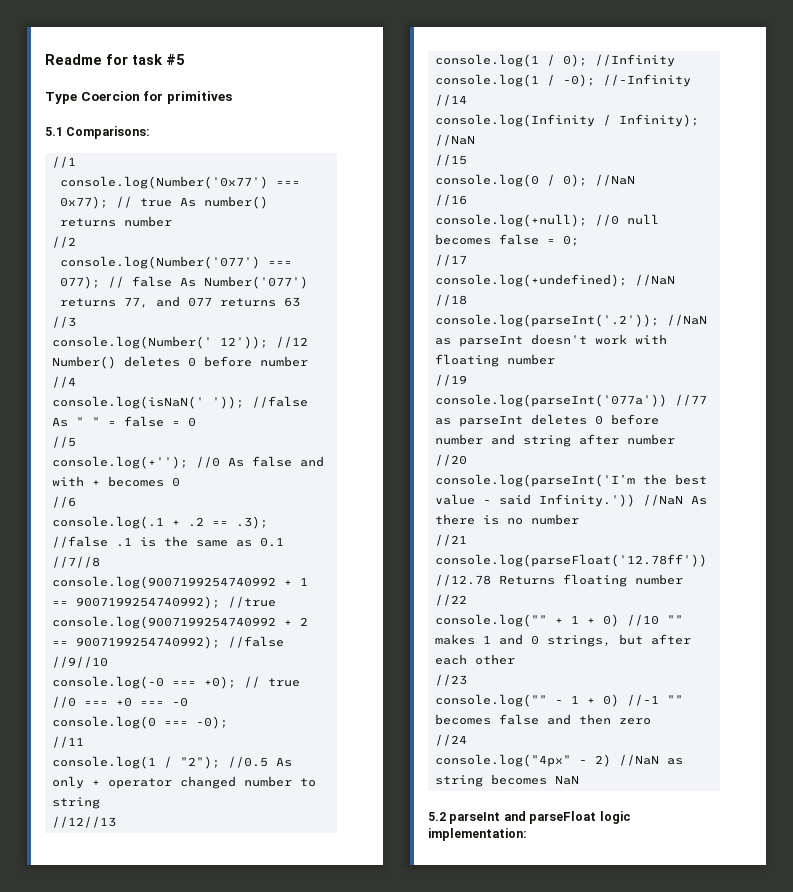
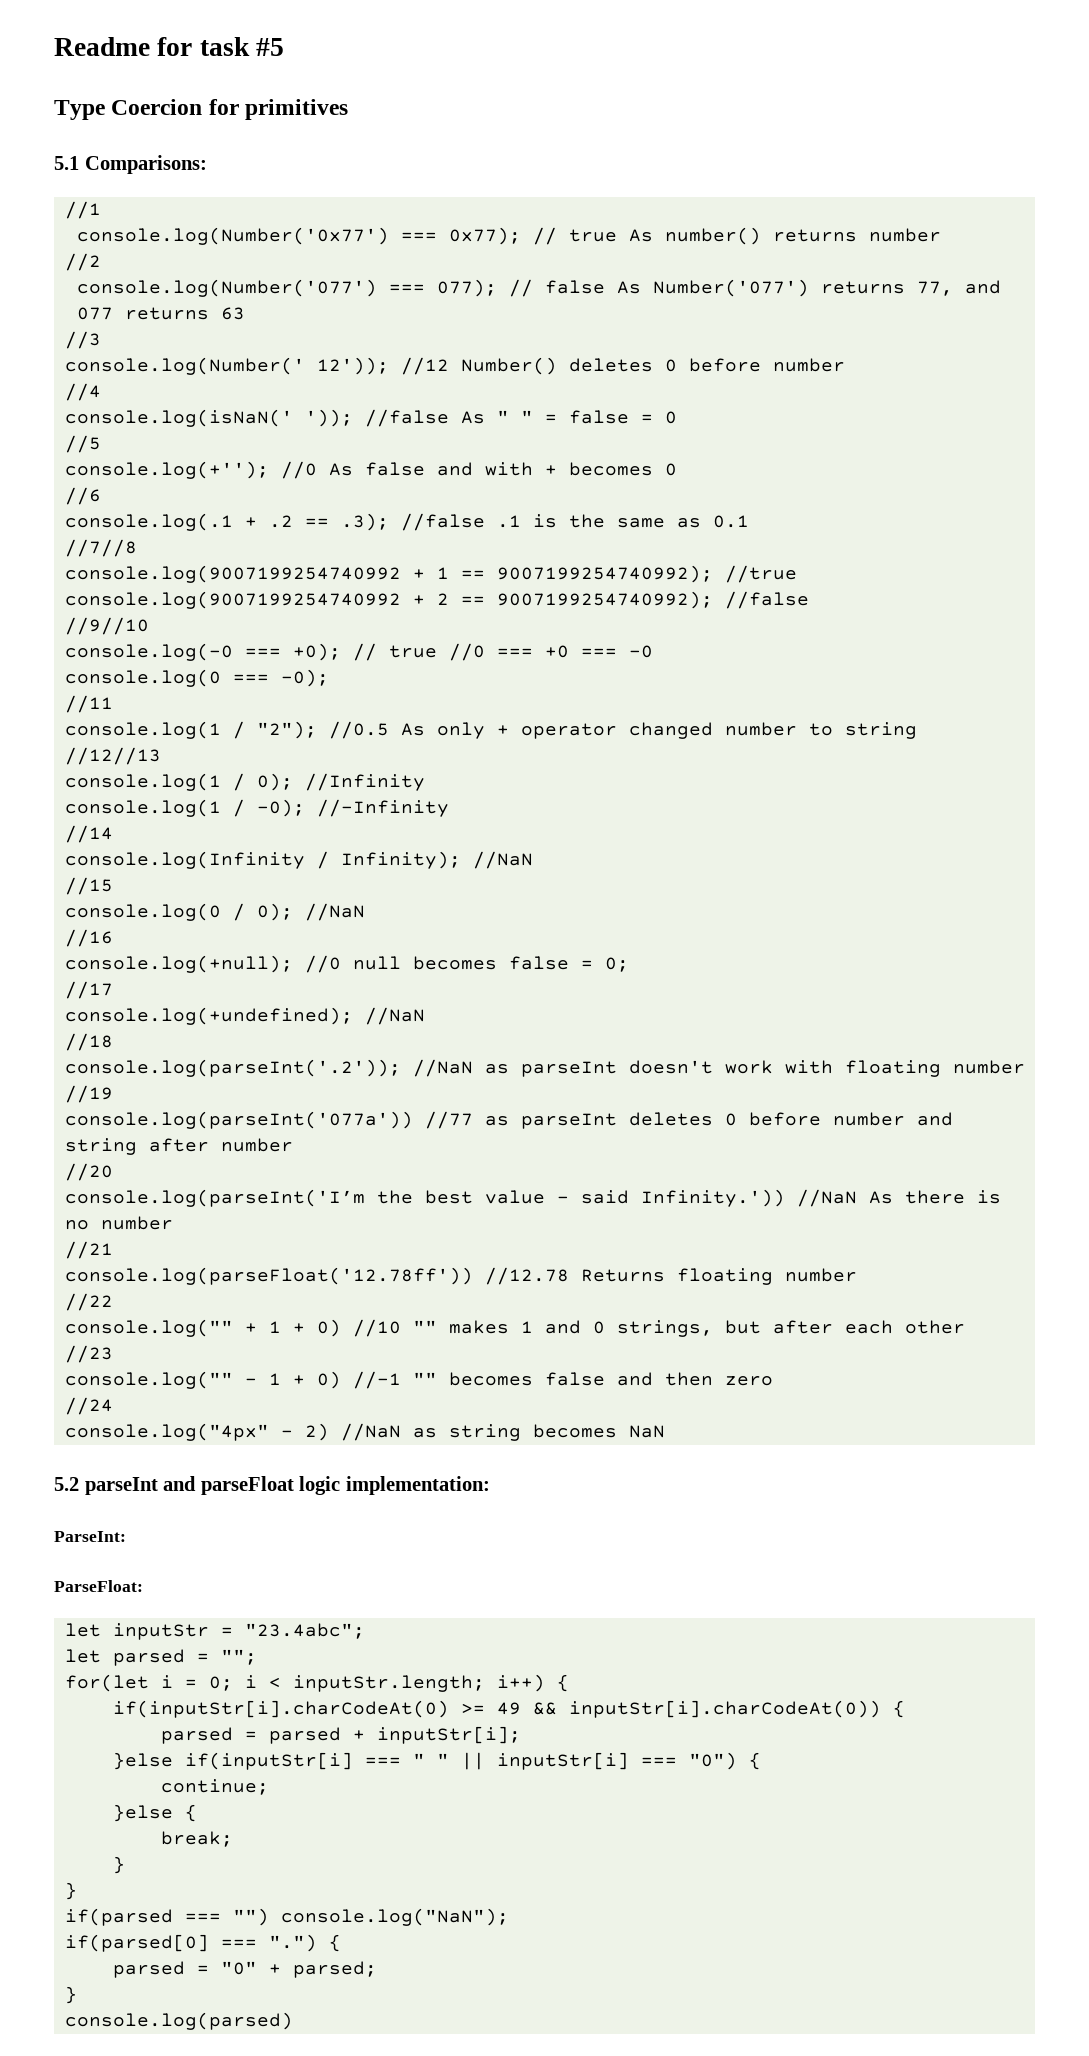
(527, 834) none -> [54,1531,126,1542] [54,1580,143,1592] [64,1623,365,1640] [64,1649,257,1666] [64,1674,569,1692] [112,1700,905,1718] [160,1726,521,1744] [112,1752,761,1770] [160,1779,269,1795] [112,1804,197,1822] [160,1831,233,1847] [112,1856,125,1874] [64,1882,77,1900] [64,1908,509,1926] [64,1934,341,1952] [112,1961,377,1978] [64,1986,77,2004] [64,2012,293,2030] // ParseInt: // ParseFloat: // let inputStr = "23.4abc"; // let parsed = ""; // for(let i = 0; i < inputStr.length; i++) { // if(inputStr[i].charCodeAt(0) >= 49 && inputStr[i].charCodeAt(0)) { // parsed = parsed + inputStr[i]; // }else if(inputStr[i] === " " || inputStr[i] === "0") { // continue; // }else { // break; // } // } // if(parsed === "") console.log("NaN"); // if(parsed[0] === ".") { // parsed = "0" + parsed; // } // console.log(parsed)

